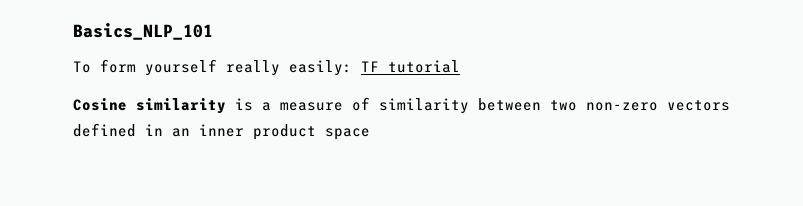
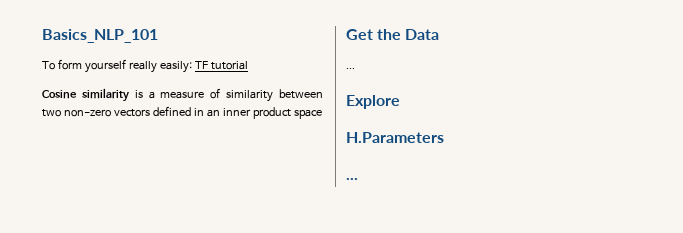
(370, 134) none -> [346,29,440,40] [346,68,355,69] [346,95,400,109] [346,132,444,143] [346,178,358,180] // Get the Data // ... // Explore // H.Parameters // ...

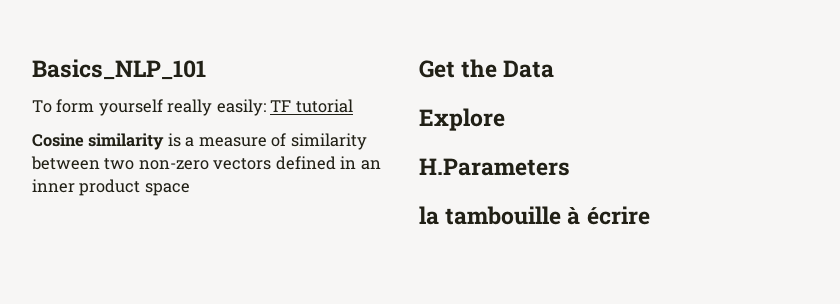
[346,68,355,69] // ... -> (555, 69) none
[346,178,358,180] ... -> [419,206,650,225] la tambouille à écrire

